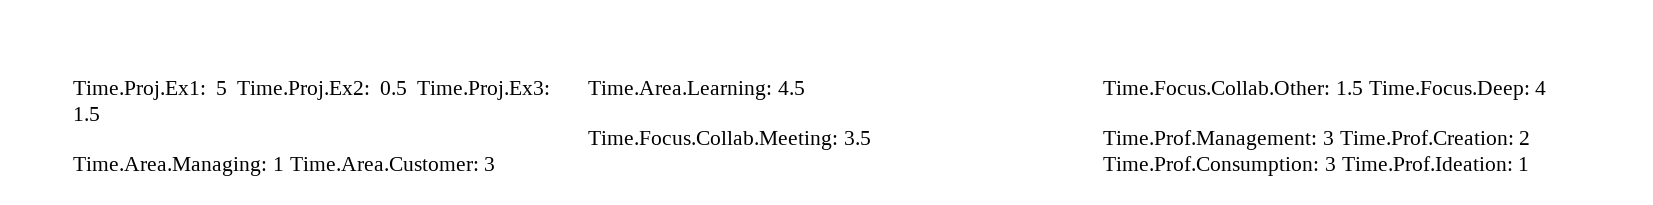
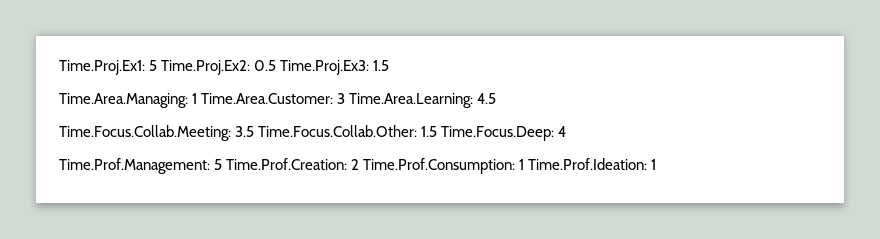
[1322,131,1334,145] 3 -> [214,159,223,170] 5
[1324,157,1336,171] 3 -> [519,159,525,170] 1

